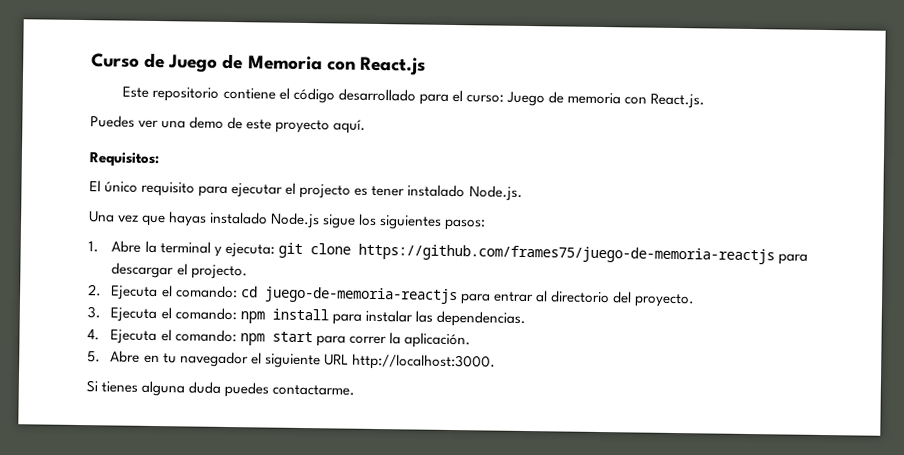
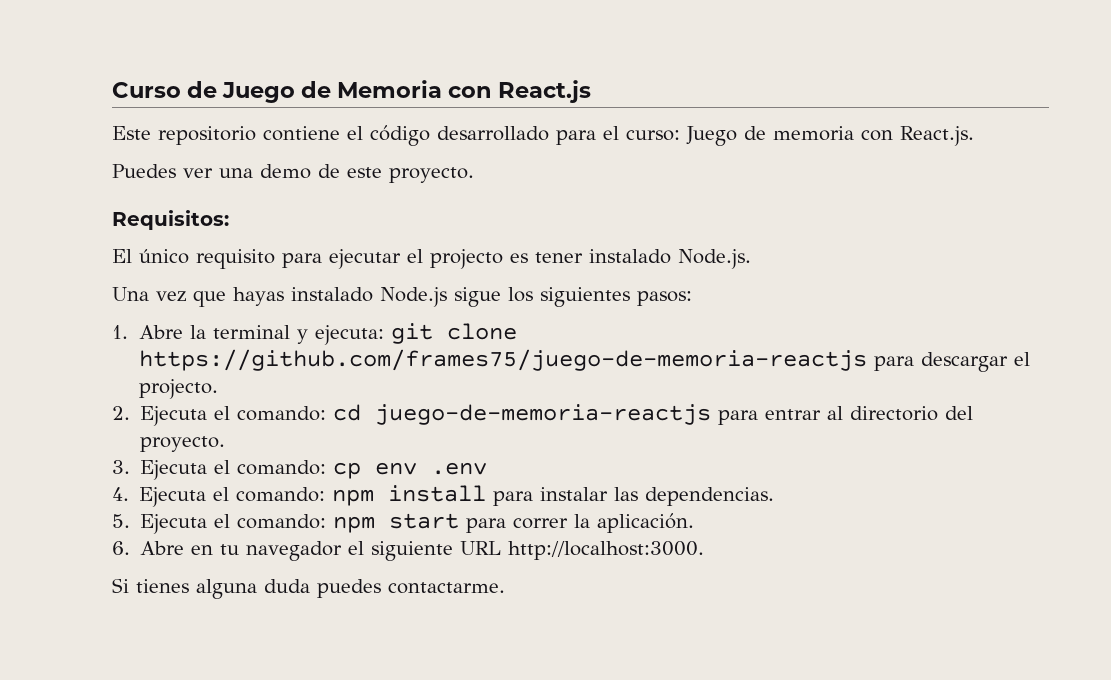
[275,119,367,134] proyecto aquí. -> [389,167,474,183] proyecto.
(237, 314) none -> [333,462,488,479] [112,487,326,507] cp env .env // 4. Ejecuta el comando:
[87,329,100,341] 4. -> [112,514,130,528] 5.
[87,351,101,363] 5. -> [112,541,130,555] 6.

